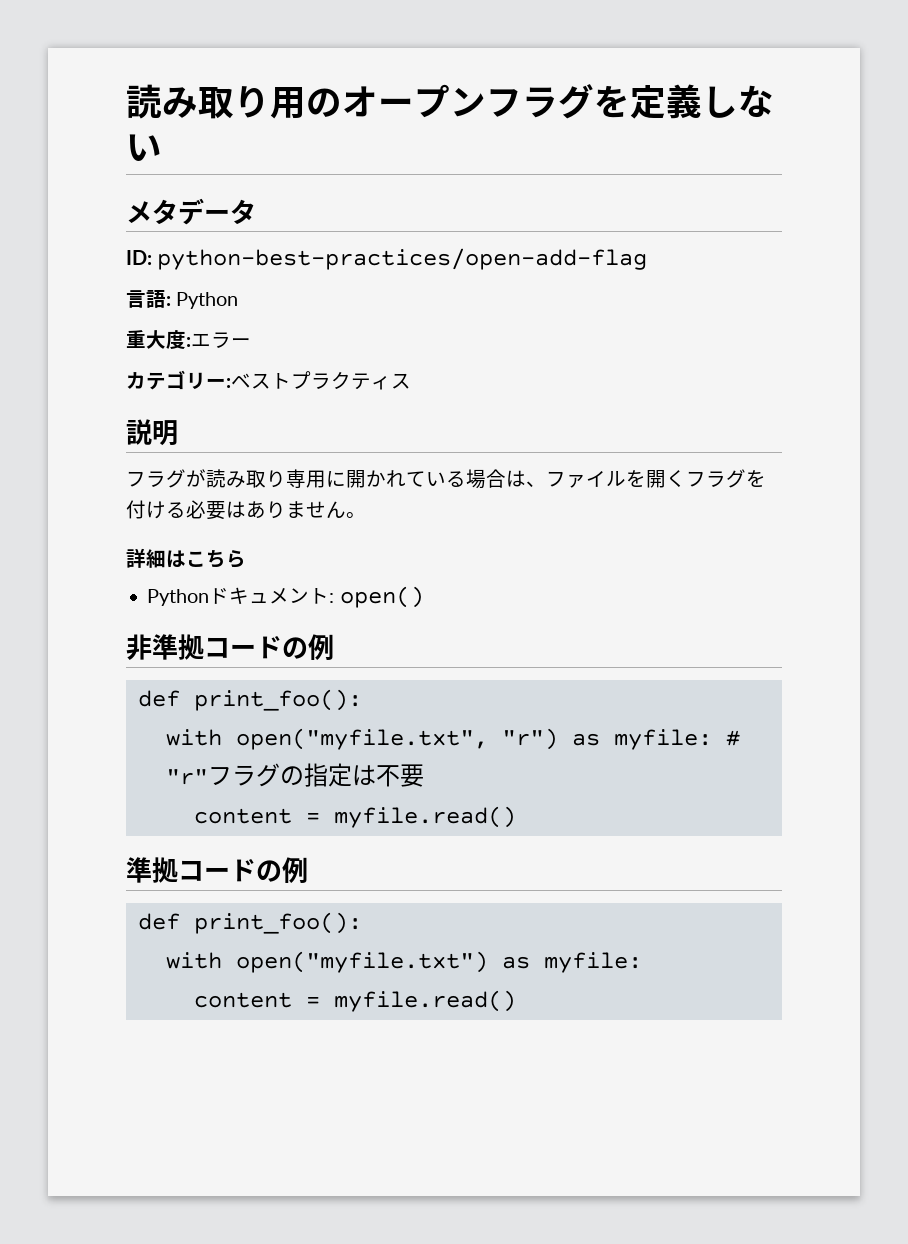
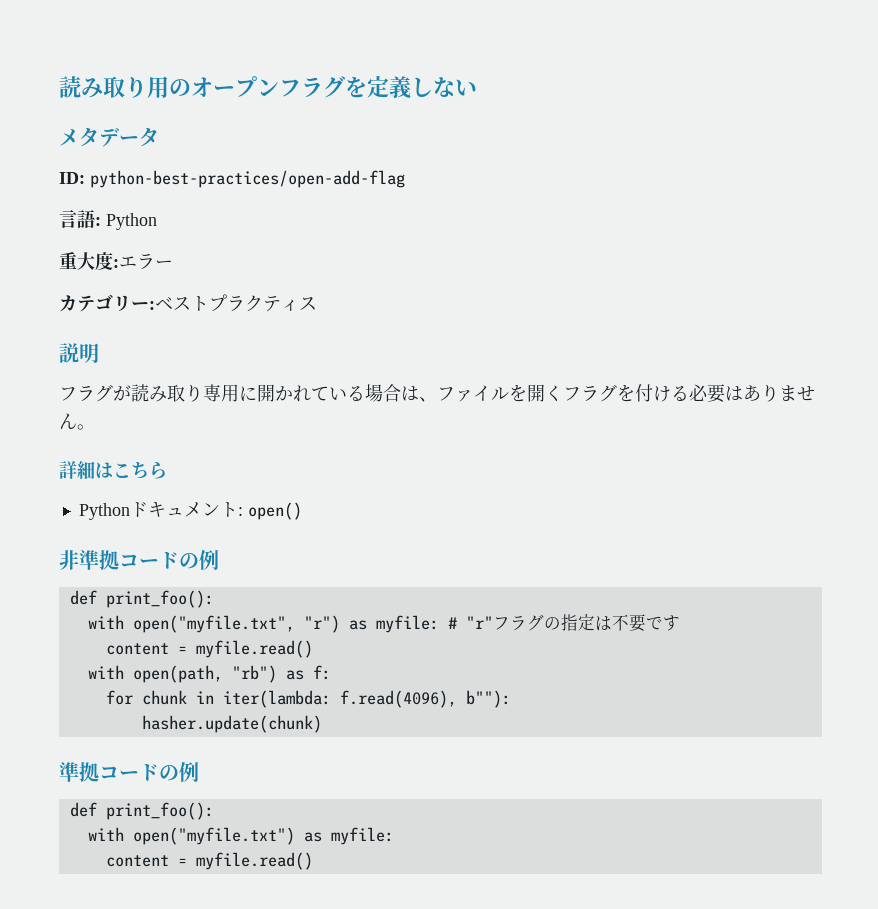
[193,806,516,828] // content = myfile.read() -> [645,615,680,631] [105,640,313,658] [87,665,331,683] [105,690,511,708] [141,715,322,733] です // content = myfile.read() // with open(path, "rb") as f: // for chunk in iter(lambda: f.read(4096), b""): // hasher.update(chunk)

